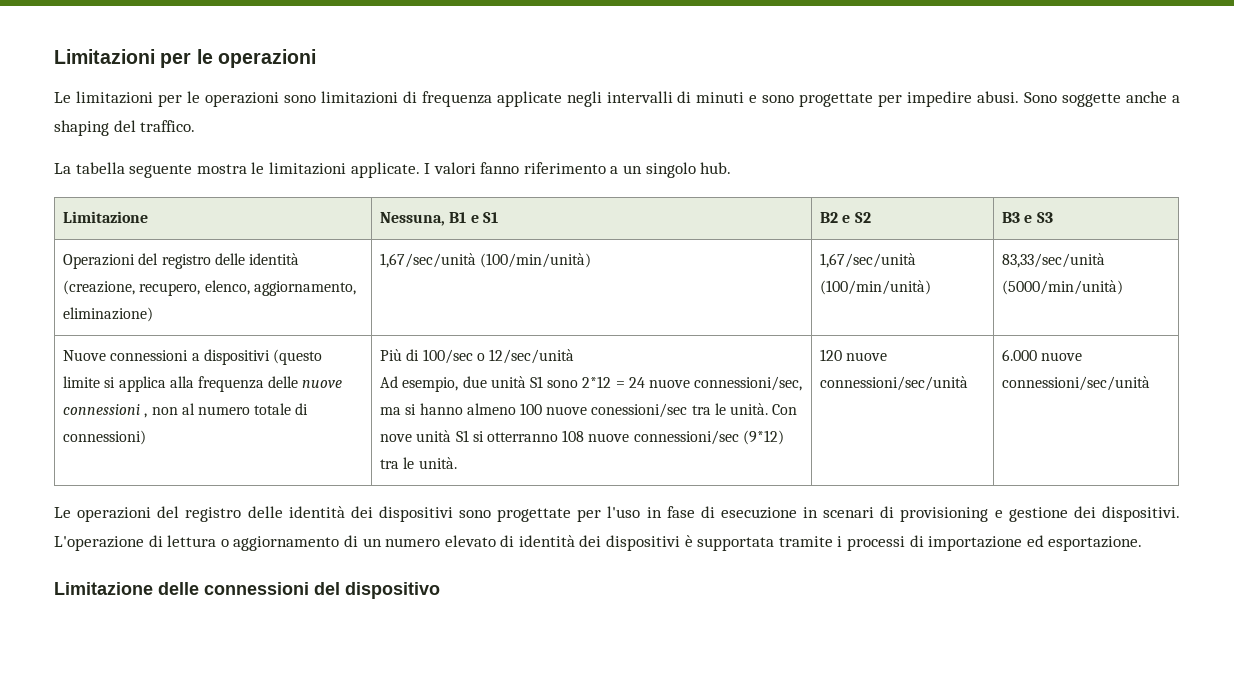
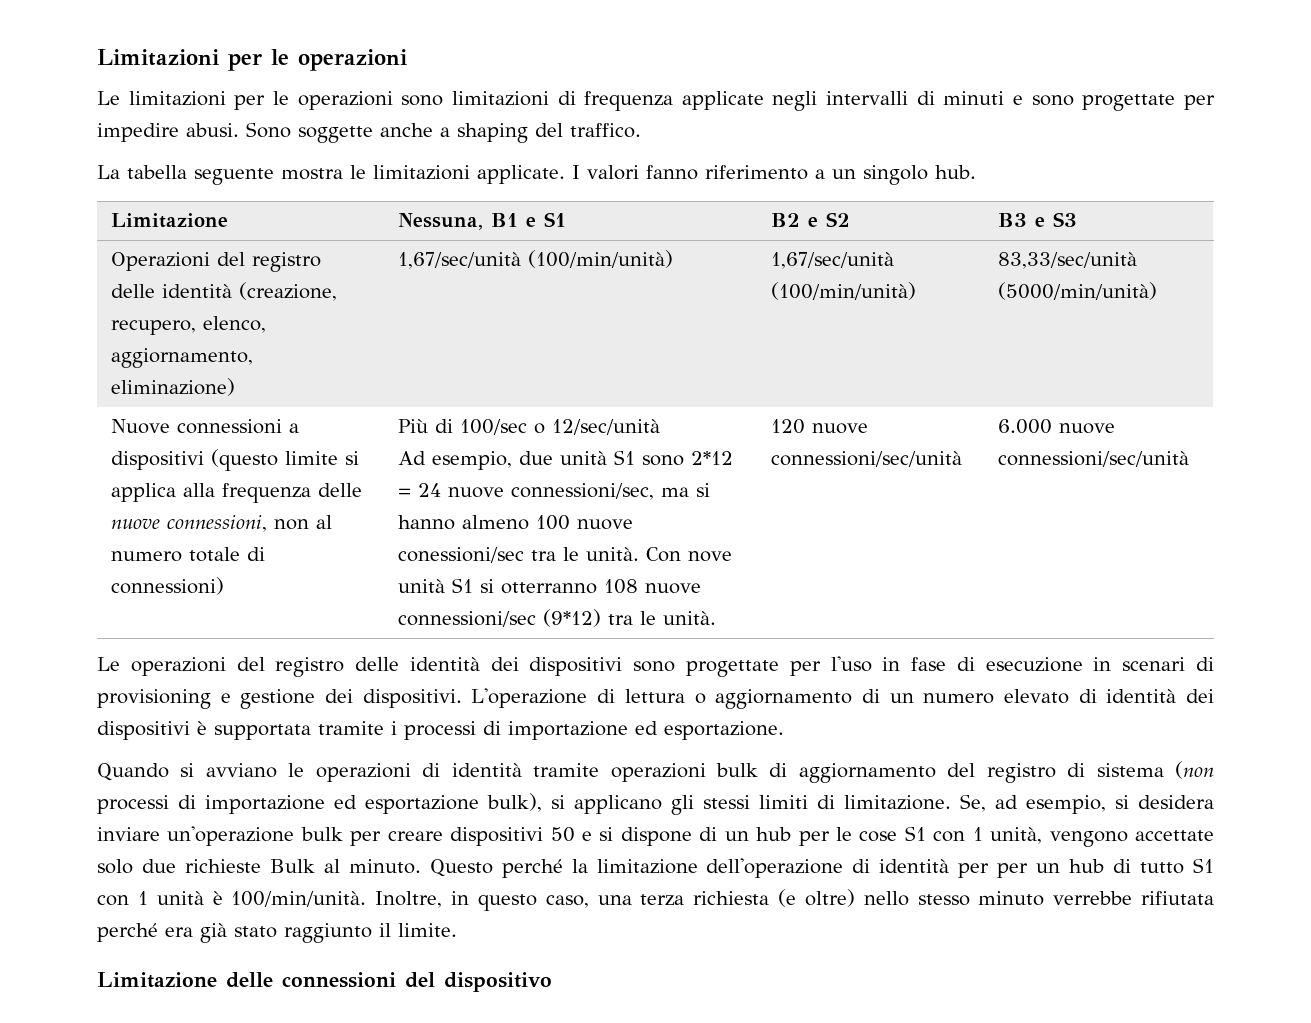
[63,404,148,418] connessioni , -> [167,515,268,532] connessioni,
(1143, 543) none -> [97,761,1214,783] [97,793,1214,815] [97,826,1215,847] [97,858,1214,878] [97,889,1215,911] [97,923,457,943] // Quando si avviano le operazioni di identità tramite operazioni bulk di aggiornamento del registro di sistema (non processi di importazione ed esportazione bulk), si applicano gli stessi limiti di limitazione. Se, ad esempio, si desidera inviare un'operazione bulk per creare dispositivi 50 e si dispone di un hub per le cose S1 con 1 unità, vengono accettate solo due richieste Bulk al minuto. Questo perché la limitazione dell'operazione di identità per per un hub di tutto S1 con 1 unità è 100/min/unità. Inoltre, in questo caso, una terza richiesta (e oltre) nello stesso minuto verrebbe rifiutata perché era già stato raggiunto il limite.

